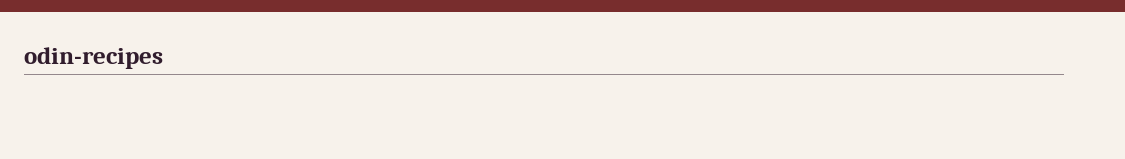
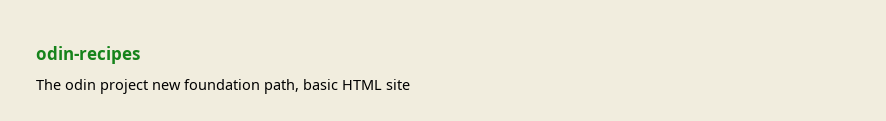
(163, 58) none -> [36,79,410,94] // The odin project new foundation path, basic HTML site

